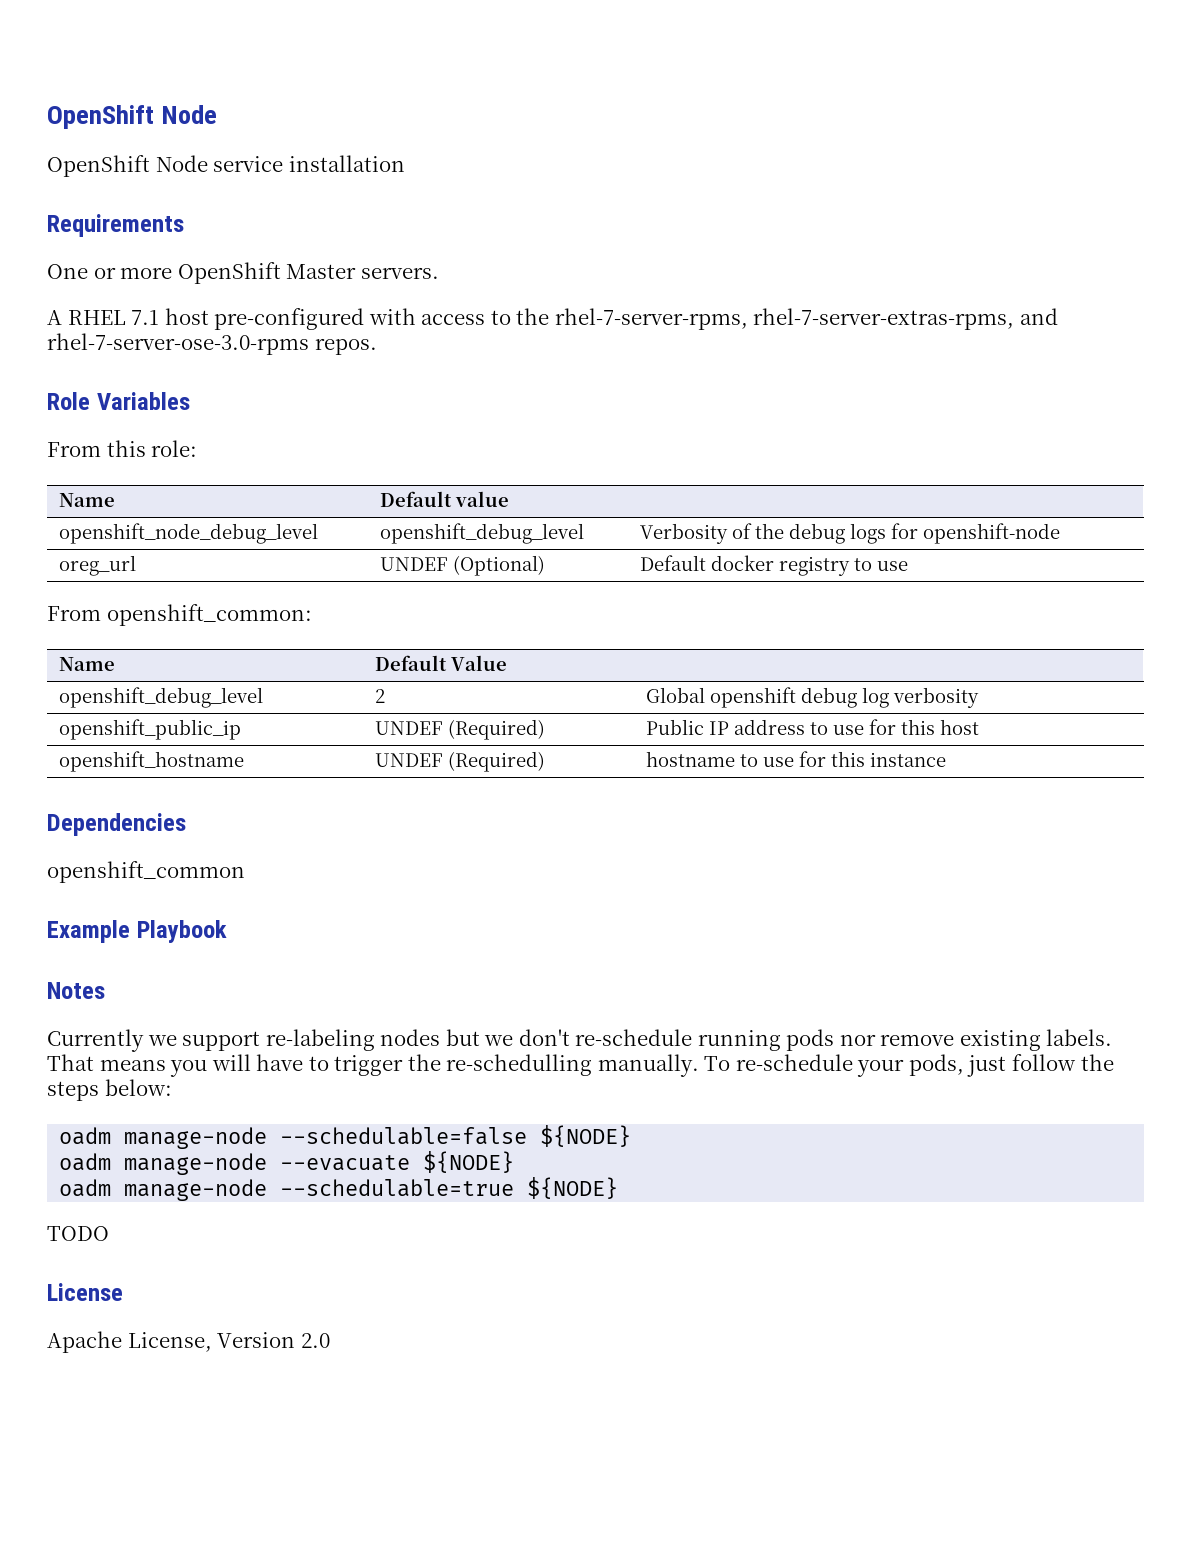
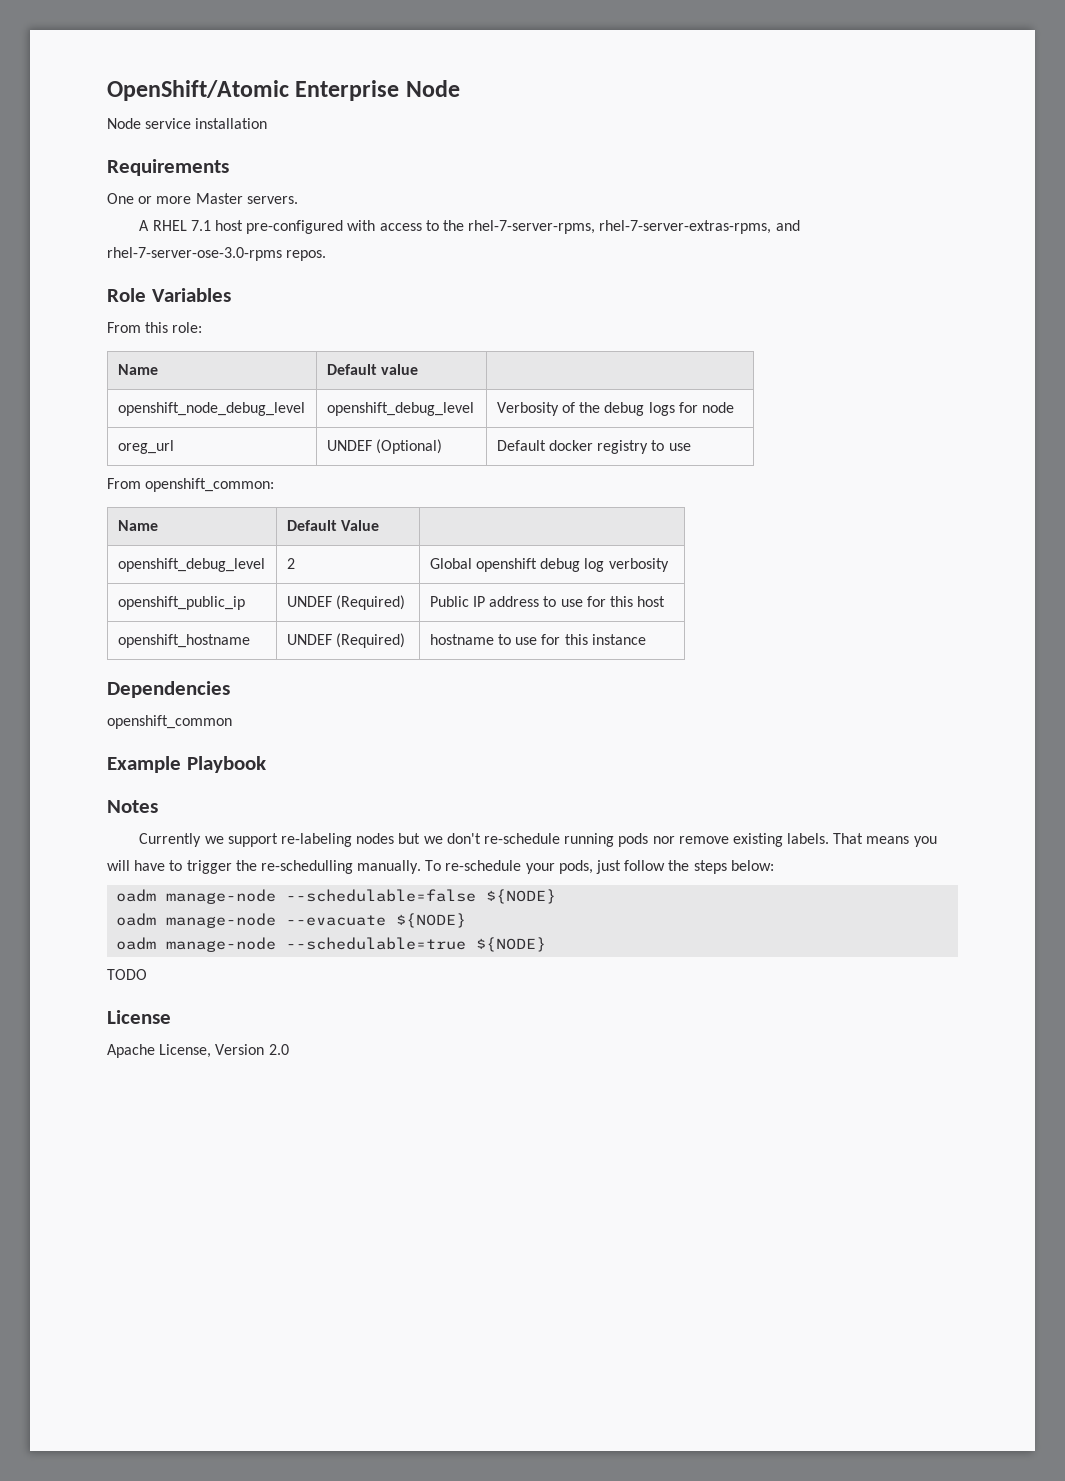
[47,105,154,129] OpenShift -> [107,80,400,101] OpenShift/Atomic Enterprise
[47,155,150,177] OpenShift -> (460, 88) none
[177,262,281,284] OpenShift -> (192, 200) none
[923,523,1061,544] openshift-node -> [702,402,735,413] node

